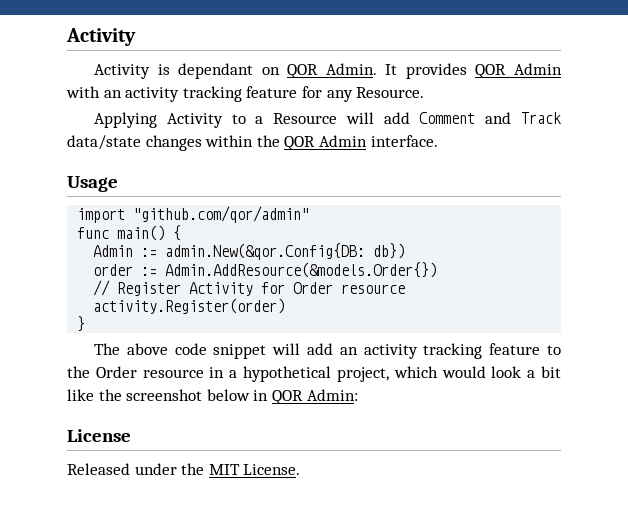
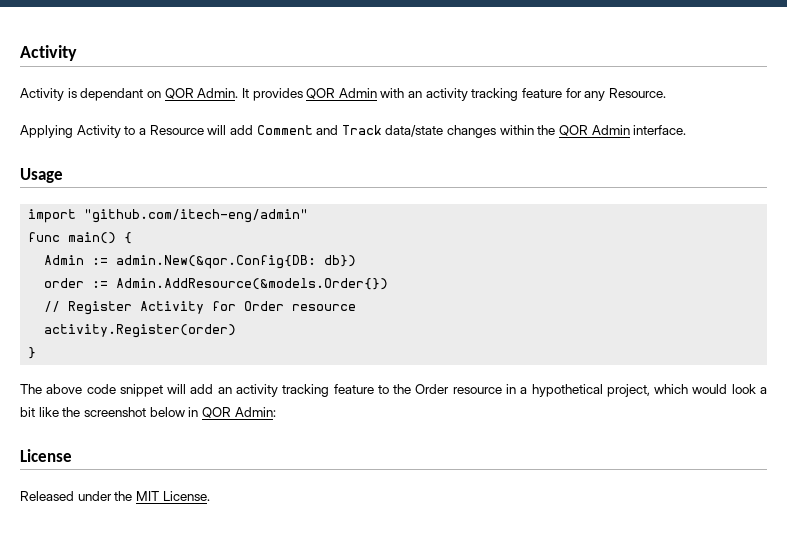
[133,206,310,223] "github.com/qor/admin" -> [84,209,309,223] "github.com/itech-eng/admin"

